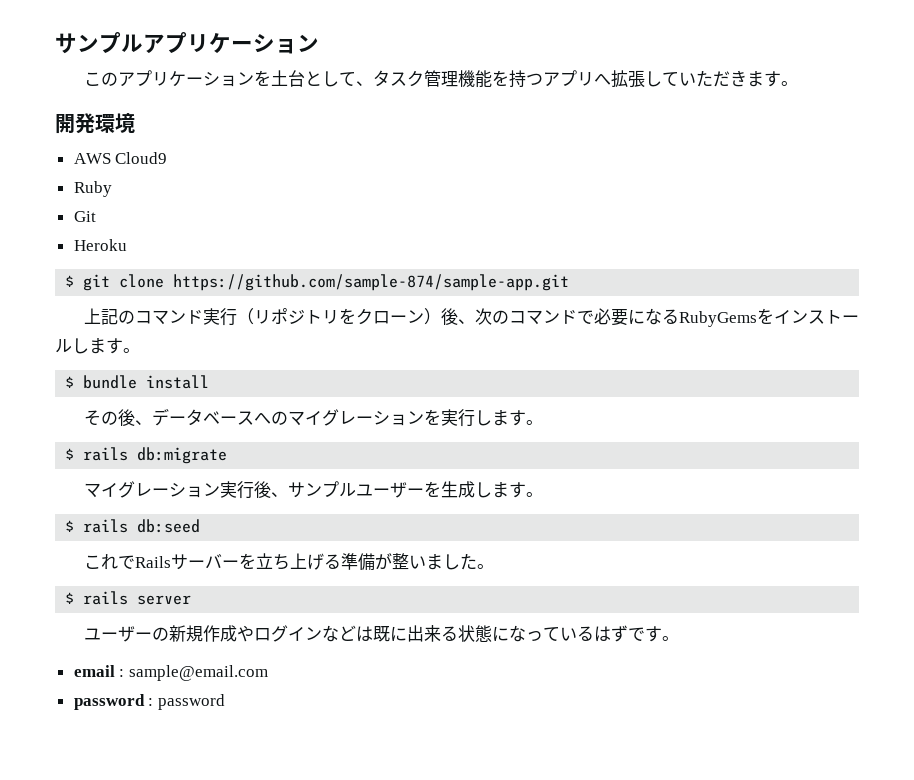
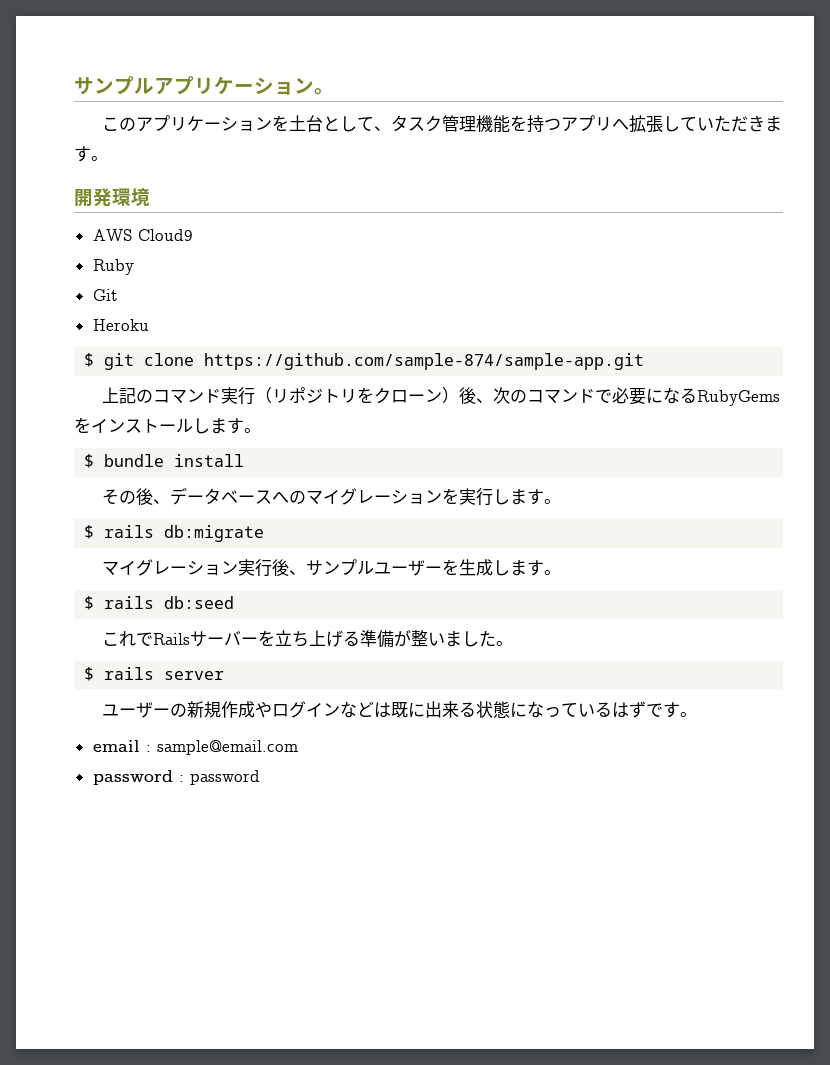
(319, 43) none -> [314,88,334,95] 。

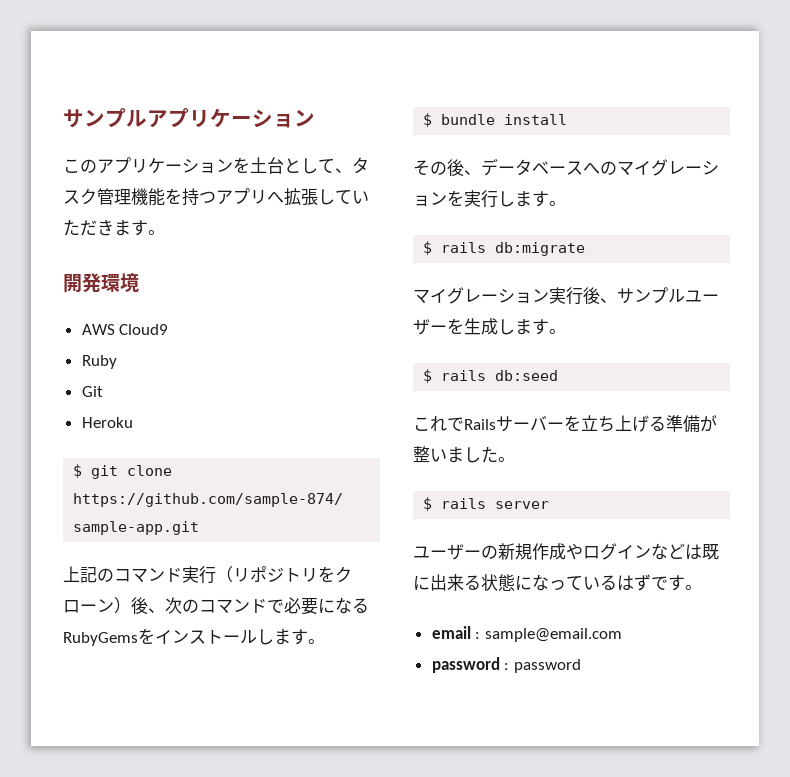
[314,88,334,95] 。 -> (315, 118) none

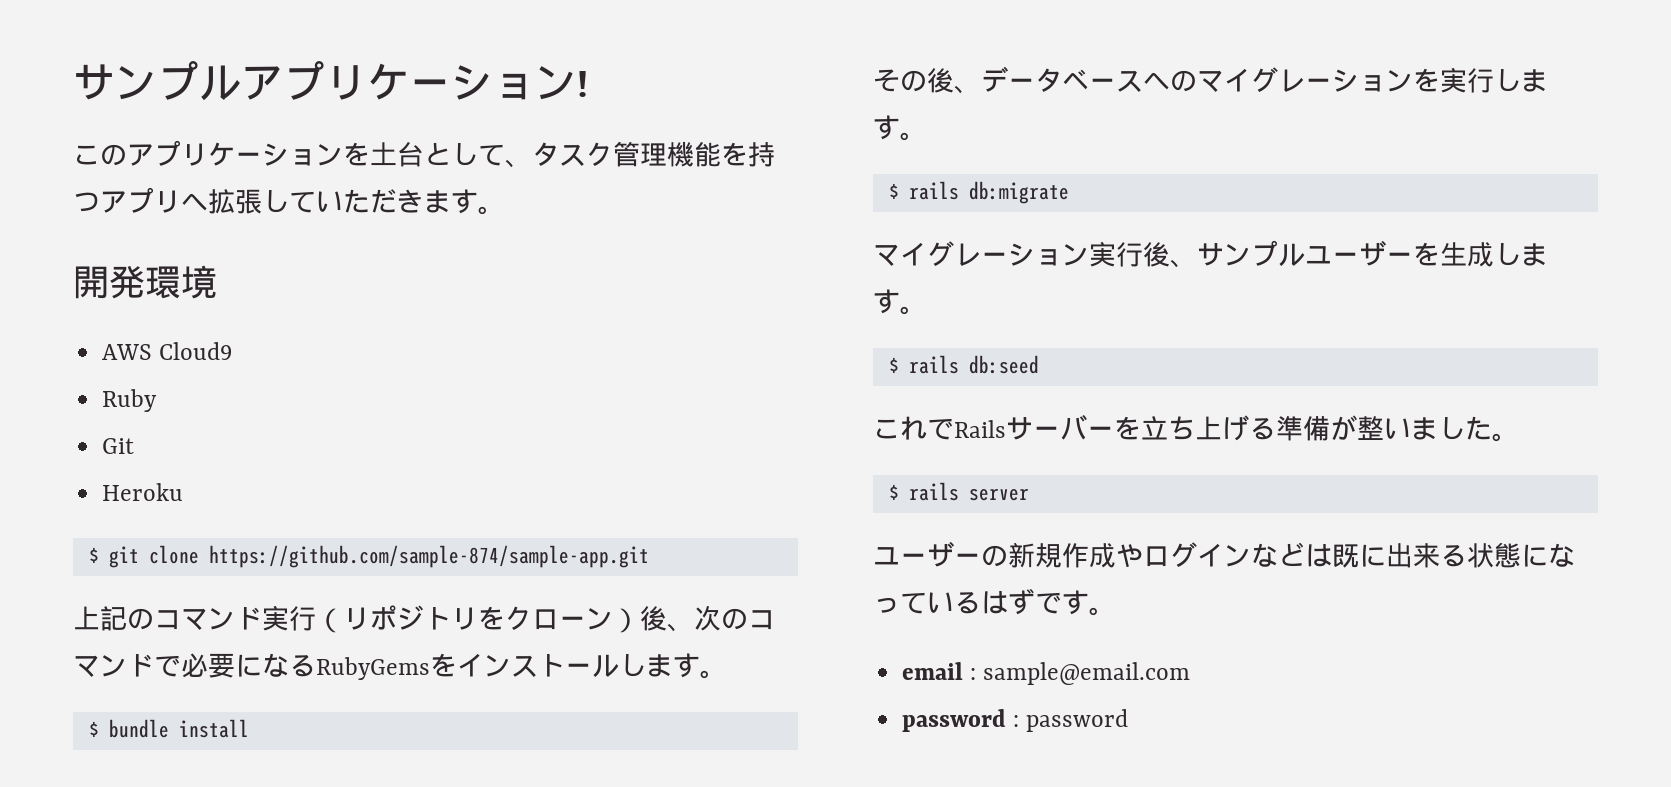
(315, 118) none -> [577,71,588,97] !

